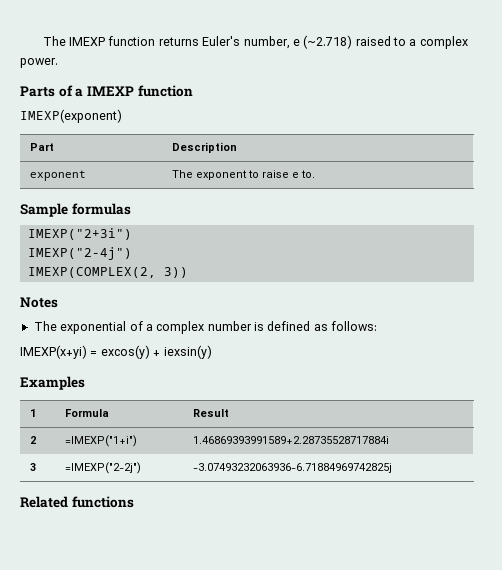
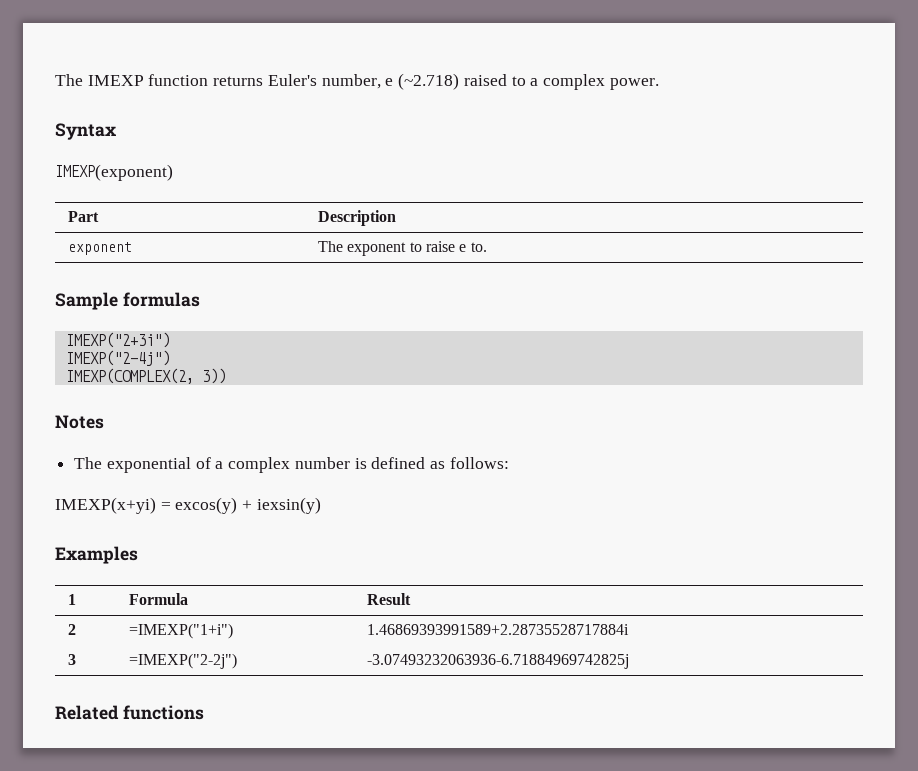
[20,85,193,97] Parts of a IMEXP function -> [55,123,116,140] Syntax

